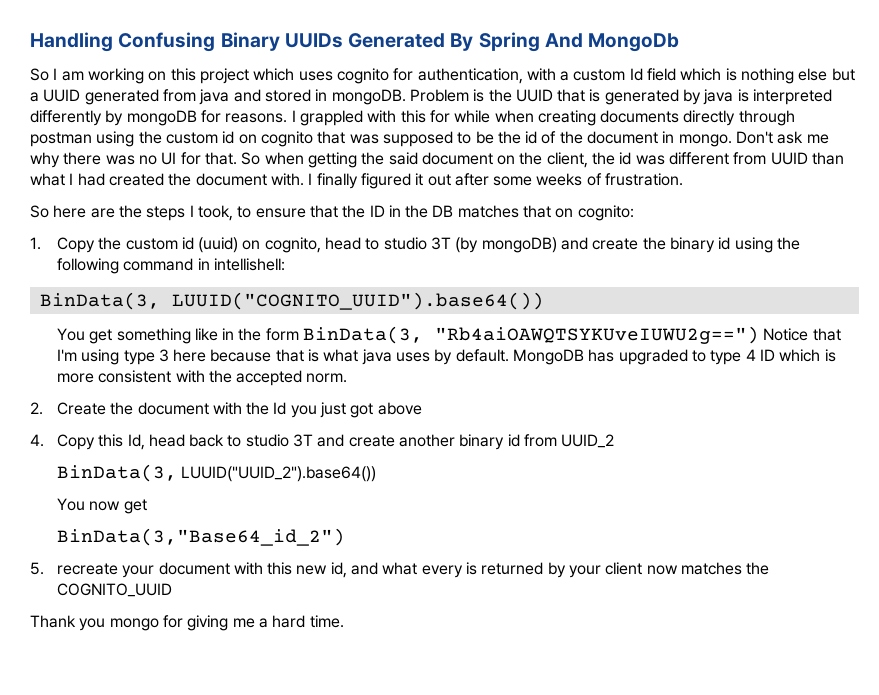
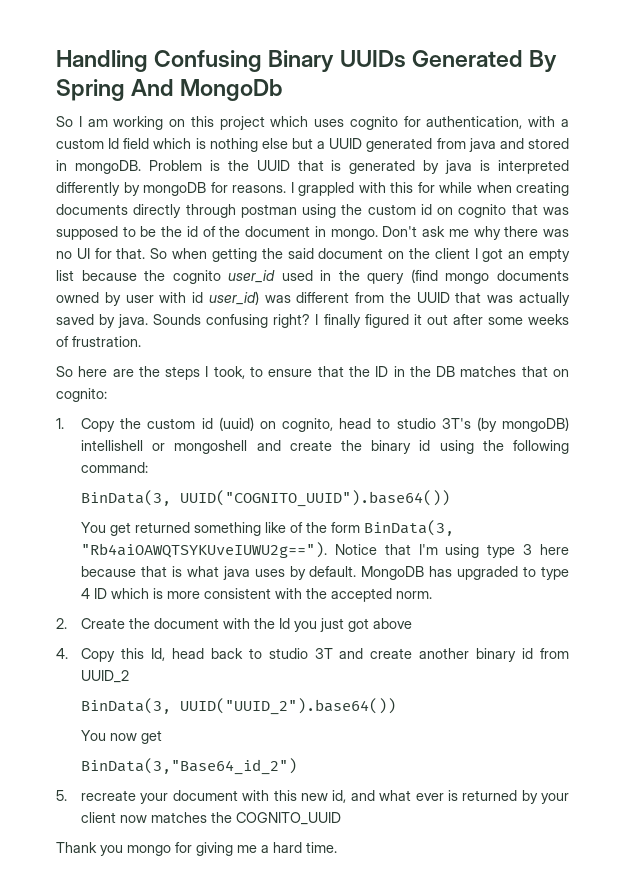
[546,152,845,168] [30,173,304,186] client, the id was different from UUID than what I had created the document with. -> [434,248,570,262] [56,269,569,284] [56,291,570,306] [56,314,311,328] client I got an empty list because the cognito user_id used in the query (find mongo documents owned by user with id user_id) was different from the UUID that was actually saved by java. Sounds confusing right?
[431,237,452,250] 3T -> [441,418,471,429] 3T's
(557, 245) none -> [81,440,248,454] intellishell or mongoshell
[123,258,285,271] [39,292,544,310] command in intellishell: // BinData(3, LUUID("COGNITO_UUID").base64()) -> [81,462,149,473] [81,490,451,507] command: // BinData(3, UUID("COGNITO_UUID").base64())
(113, 336) none -> [135,522,191,533] returned
[222,328,235,340] in -> [290,522,304,533] of
[435,326,760,344] "Rb4aiOAWQTSYKUveIUWU2g==") -> [81,542,328,558] "Rb4aiOAWQTSYKUveIUWU2g==").
[181,466,377,482] LUUID("UUID_2").base64()) -> [180,698,397,715] UUID("UUID_2").base64())
[421,565,463,578] every -> [415,793,444,801] ever

